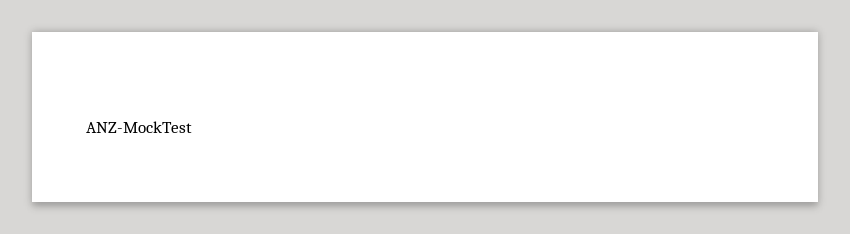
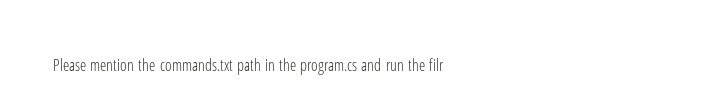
[86,121,192,133] ANZ-MockTest -> [53,58,445,75] Please mention the commands.txt path in the program.cs and run the filr

